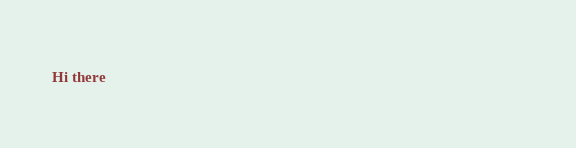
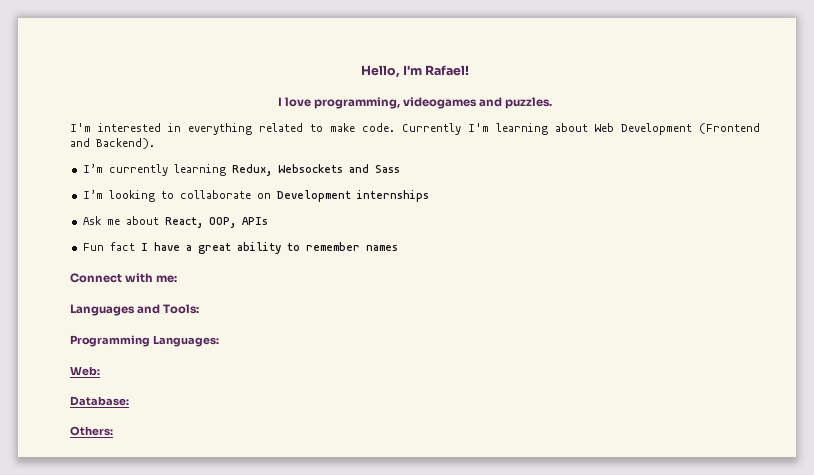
[52,72,107,82] Hi there -> [361,65,469,78] [277,97,553,109] [70,123,760,135] [70,138,155,149] [82,164,400,176] [82,190,429,202] [82,216,268,228] [82,242,398,254] [70,273,178,283] [70,304,200,316] [70,335,219,347] [70,366,100,376] [70,396,129,406] [70,426,113,436] Hello, I'm Rafael! // I love programming, videogames and puzzles. // I'm interested in everything related to make code. Currently I'm learning about Web Development (Frontend and Backend). // I’m currently learning Redux, Websockets and Sass // I’m looking to collaborate on Development internships // Ask me about React, OOP, APIs // Fun fact I have a great ability to remember names // Connect with me: // Languages and Tools: // Programming Languages: // Web: // Database: // Others:

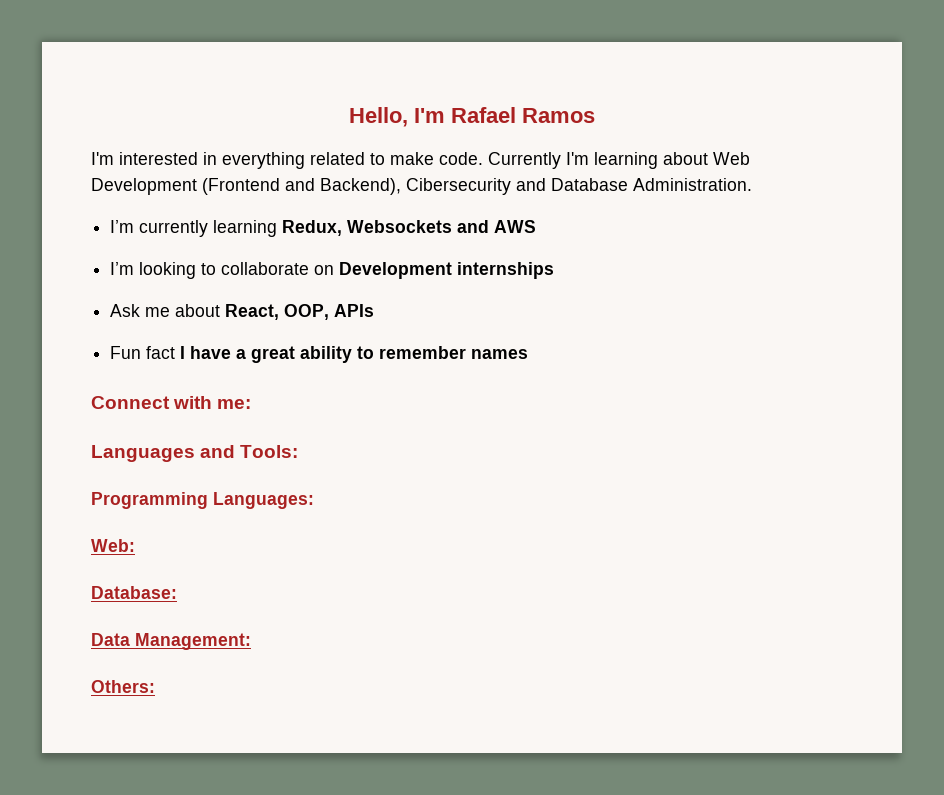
[424,65,469,76] [277,97,553,109] Rafael! // I love programming, videogames and puzzles. -> [451,107,595,123] Rafael Ramos
[96,138,155,149] Backend). -> [320,178,752,195] Backend), Cibersecurity and Database Administration.
[374,165,400,173] Sass -> [494,220,537,233] AWS
(129, 401) none -> [91,633,251,650] // Data Management:

